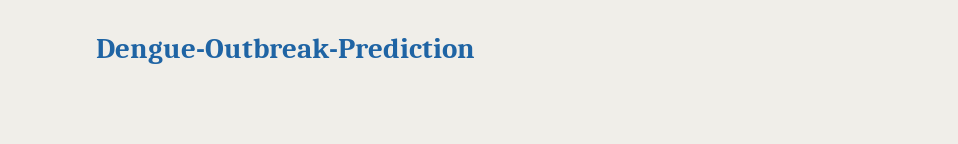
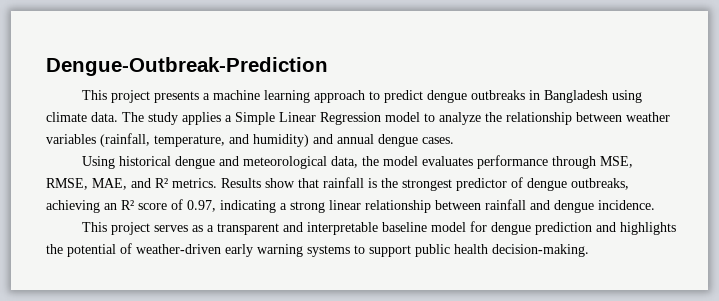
(475, 51) none -> [81,90,642,103] [46,112,670,125] [46,133,454,147] [81,155,633,169] [46,177,629,191] [46,199,655,213] [81,221,676,235] [46,243,589,257] // This project presents a machine learning approach to predict dengue outbreaks in Bangladesh using climate data. The study applies a Simple Linear Regression model to analyze the relationship between weather variables (rainfall, temperature, and humidity) and annual dengue cases. // Using historical dengue and meteorological data, the model evaluates performance through MSE, RMSE, MAE, and R² metrics. Results show that rainfall is the strongest predictor of dengue outbreaks, achieving an R² score of 0.97, indicating a strong linear relationship between rainfall and dengue incidence. // This project serves as a transparent and interpretable baseline model for dengue prediction and highlights the potential of weather-driven early warning systems to support public health decision-making.

